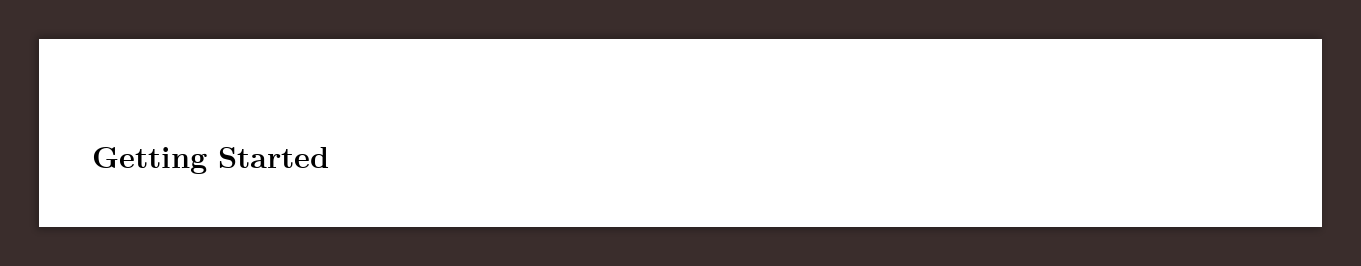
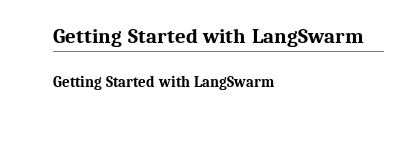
[92,147,329,174] Getting Started -> [53,28,365,47] [53,75,276,90] Getting Started with LangSwarm // Getting Started with LangSwarm

